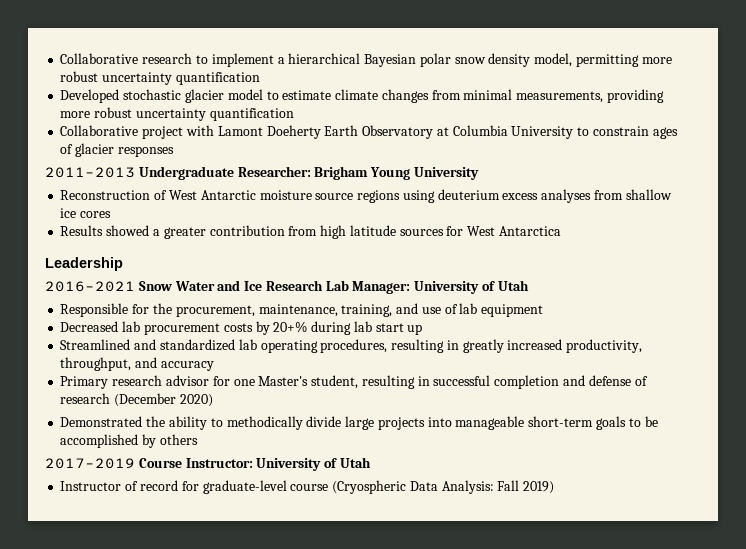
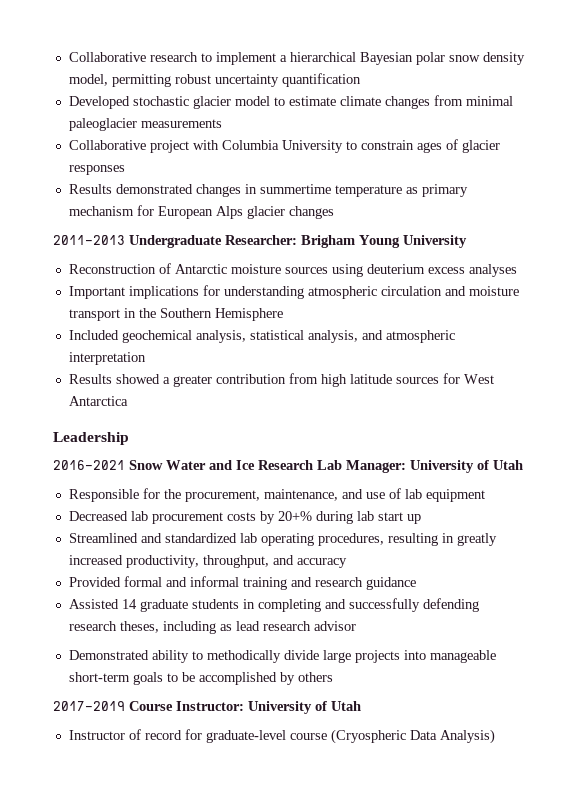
[641,57,672,64] more -> (171, 80) none
[516,89,664,103] [60,107,294,121] [60,125,449,139] measurements, providing more robust uncertainty quantification // Collaborative project with Lamont Doeherty Earth Observatory at -> [68,118,222,131] [68,140,219,153] paleoglacier measurements // Collaborative project with
(174, 151) none -> [68,184,468,197] [68,205,334,219] // Results demonstrated changes in summertime temperature as primary mechanism for European Alps glacier changes
[168,190,197,200] West -> (171, 268) none
[315,190,401,203] source regions -> [284,267,328,274] sources
[593,189,672,200] [60,208,112,218] from shallow ice cores -> [68,285,519,299] [68,308,283,321] [68,330,455,343] [68,352,146,365] // Important implications for understanding atmospheric circulation and moisture transport in the Southern Hemisphere // Included geochemical analysis, statistical analysis, and atmospheric interpretation
[341,304,393,317] training, -> (338, 495) none
[60,375,648,389] [60,393,213,407] Primary research advisor for one Master's student, resulting in successful completion and defense of research (December 2020) -> [68,576,416,590] [68,598,479,612] [68,621,356,634] Provided formal and informal training and research guidance // Assisted 14 graduate students in completing and successfully defending research theses, including as lead research advisor
[146,416,166,427] the -> (149, 655) none
[441,480,555,494] Analysis: Fall 2019) -> [439,729,495,744] Analysis)

